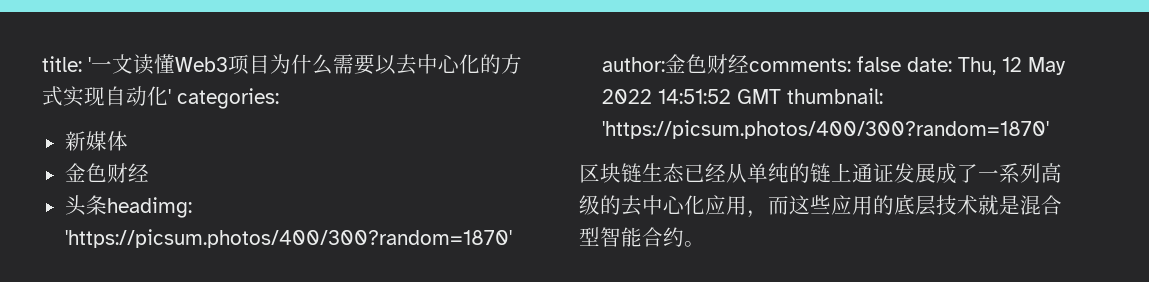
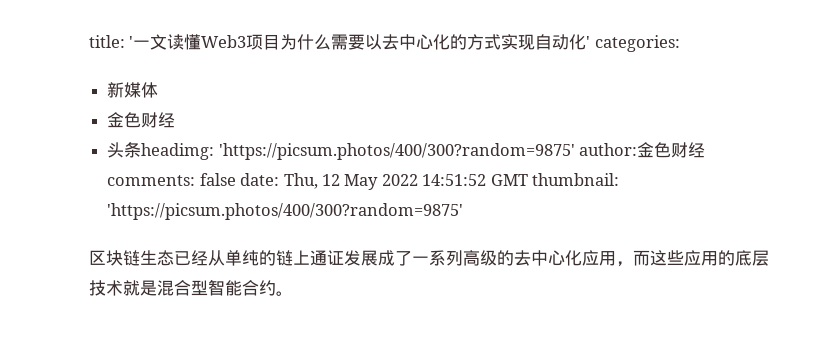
[64,229,512,248] 'https://picsum.photos/400/300?random=1870' -> [218,143,575,160] 'https://picsum.photos/400/300?random=9875'
[601,120,1049,139] 'https://picsum.photos/400/300?random=1870' -> [107,203,464,220] 'https://picsum.photos/400/300?random=9875'

